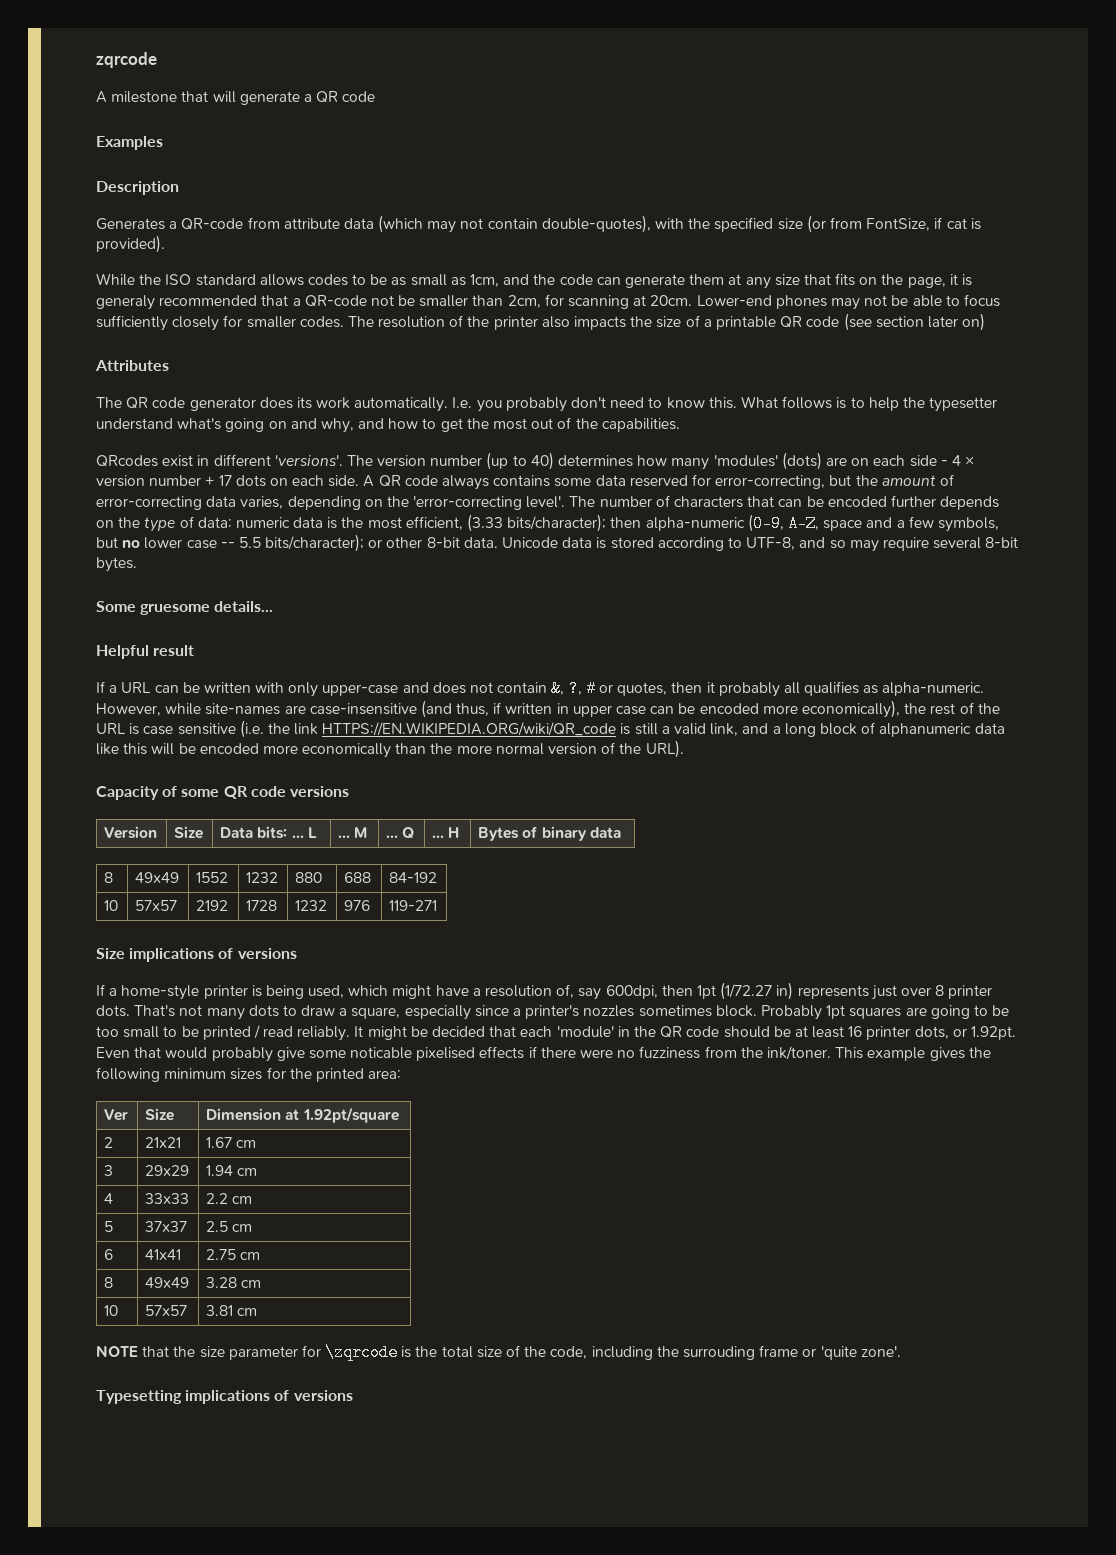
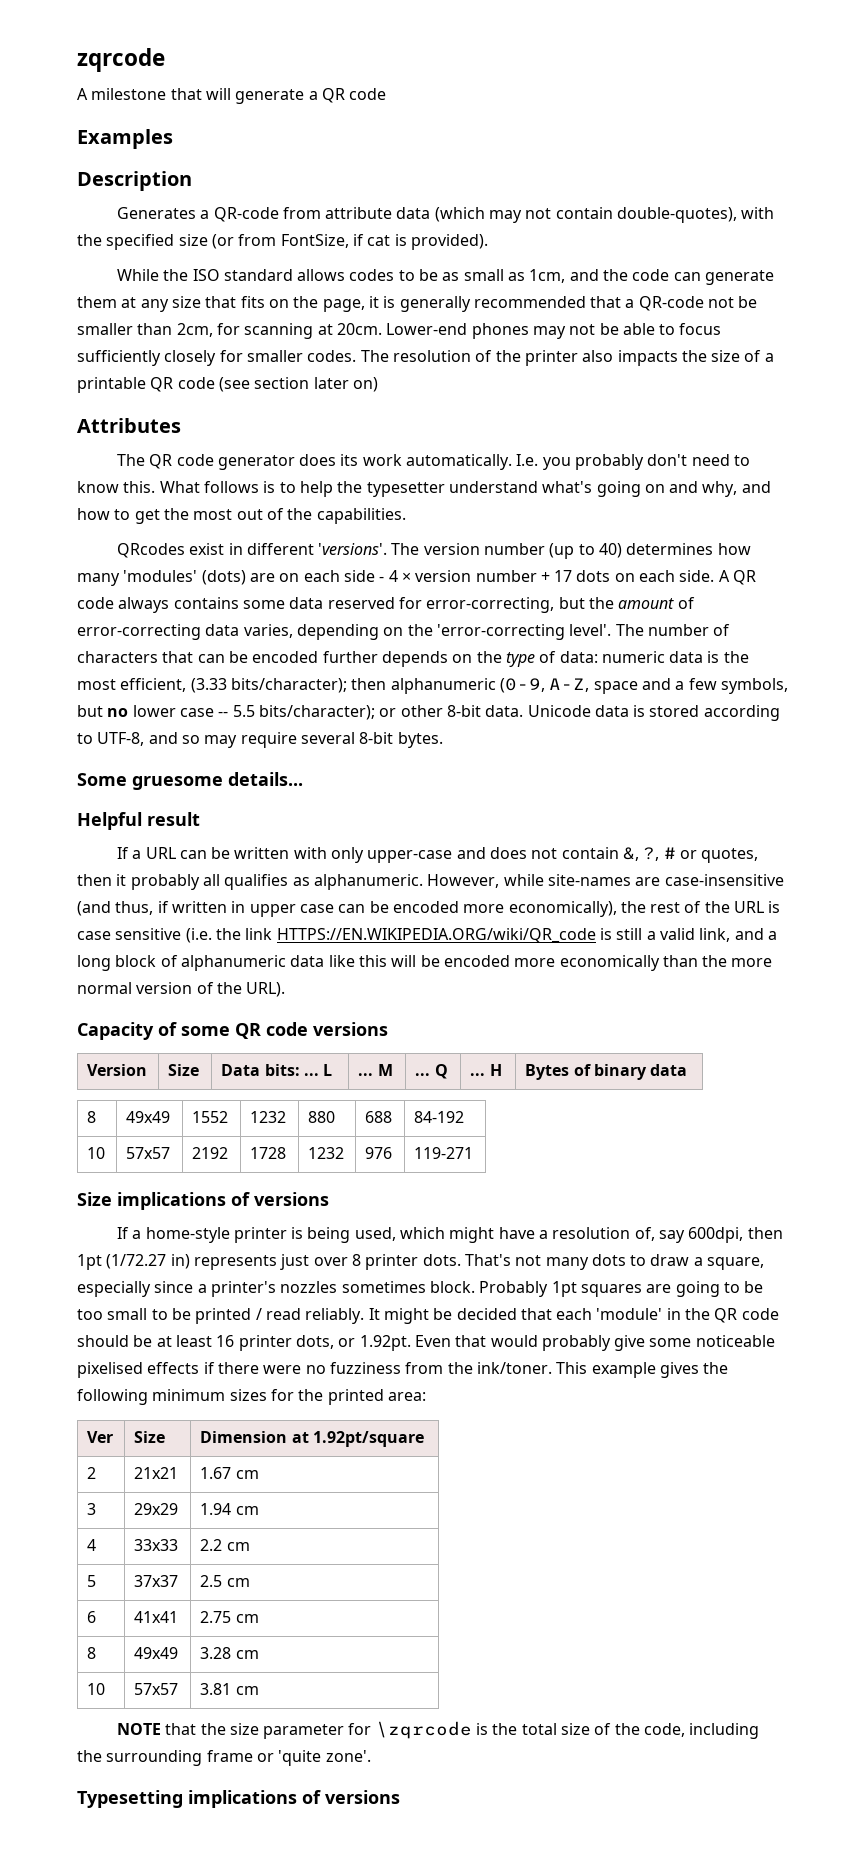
[96,295,155,310] generaly -> [399,296,471,312] generally
[645,517,745,531] alpha-numeric -> [390,678,496,694] alphanumeric
[882,682,985,696] alpha-numeric. -> [313,874,423,890] alphanumeric.
[350,1047,413,1059] noticable -> [695,1335,775,1347] noticeable
[682,1346,755,1360] surrouding -> [106,1750,203,1766] surrounding

